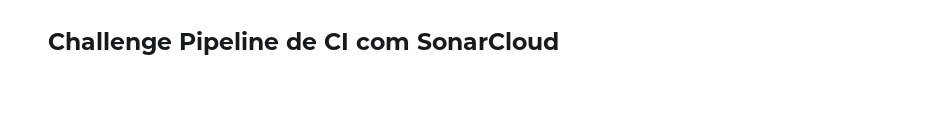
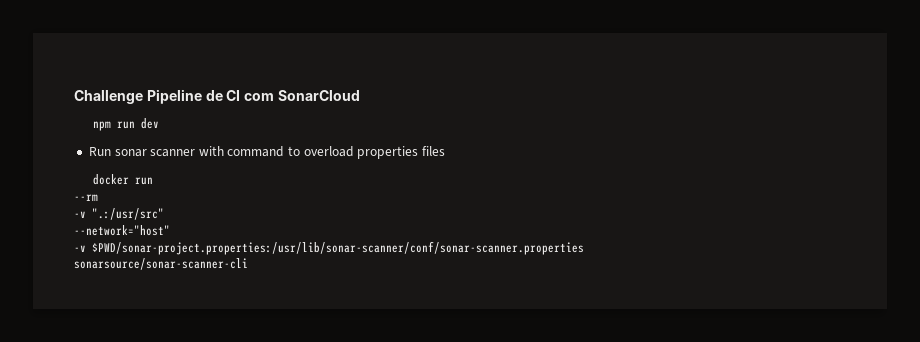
(559, 41) none -> [93,118,160,131] [88,146,446,159] [93,174,154,185] [74,194,98,201] [74,208,164,220] [74,225,170,236] [74,241,584,255] [74,258,248,270] // npm run dev // Run sonar scanner with command to overload properties files // docker run // --rm // -v ".:/usr/src" // --network="host" // -v $PWD/sonar-project.properties:/usr/lib/sonar-scanner/conf/sonar-scanner.properties // sonarsource/sonar-scanner-cli

